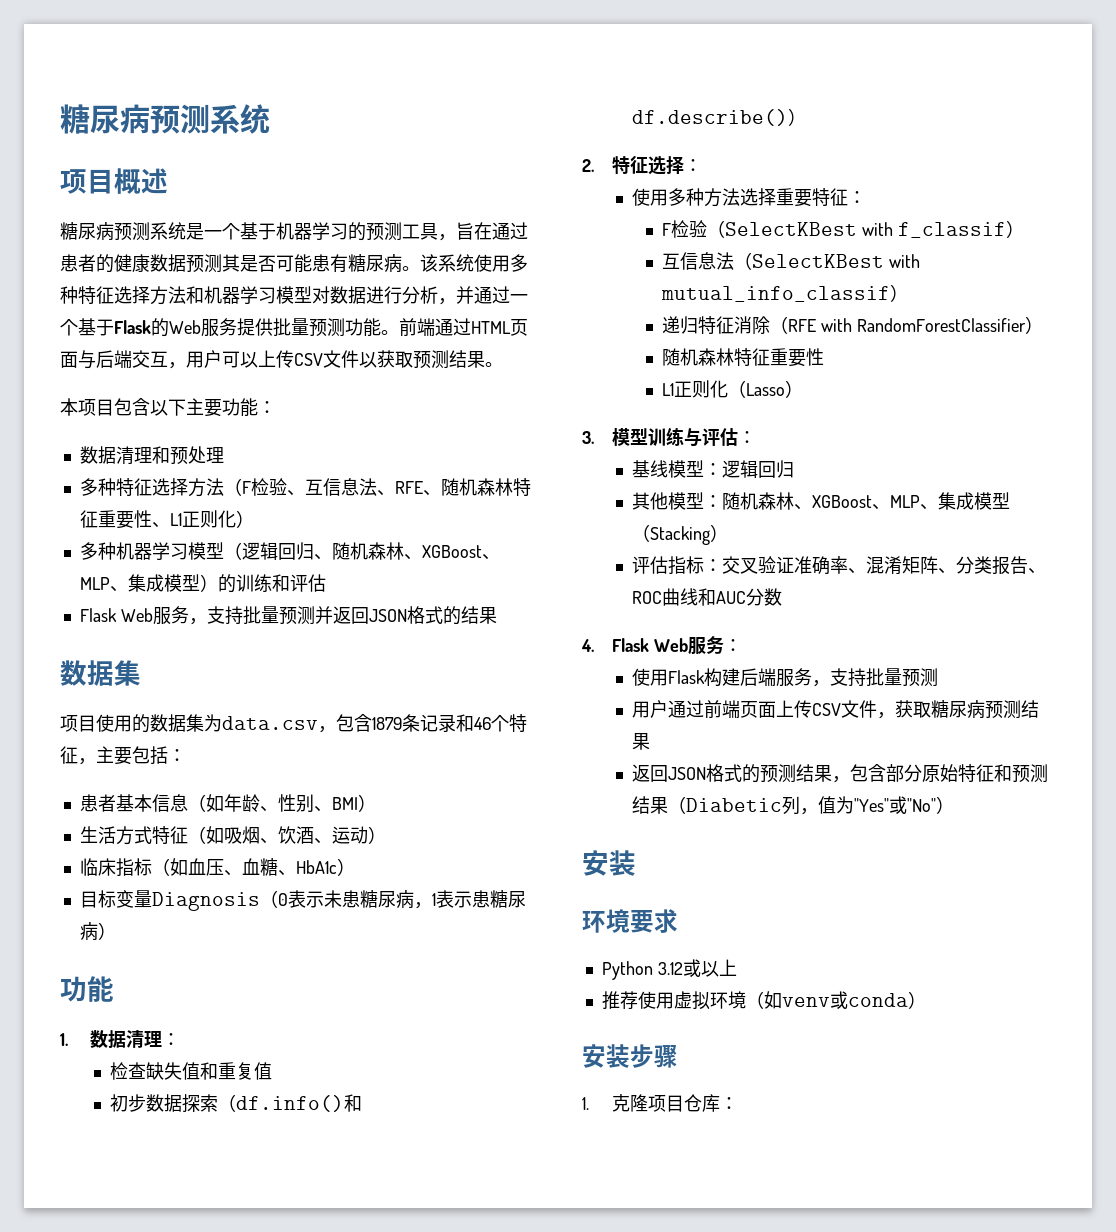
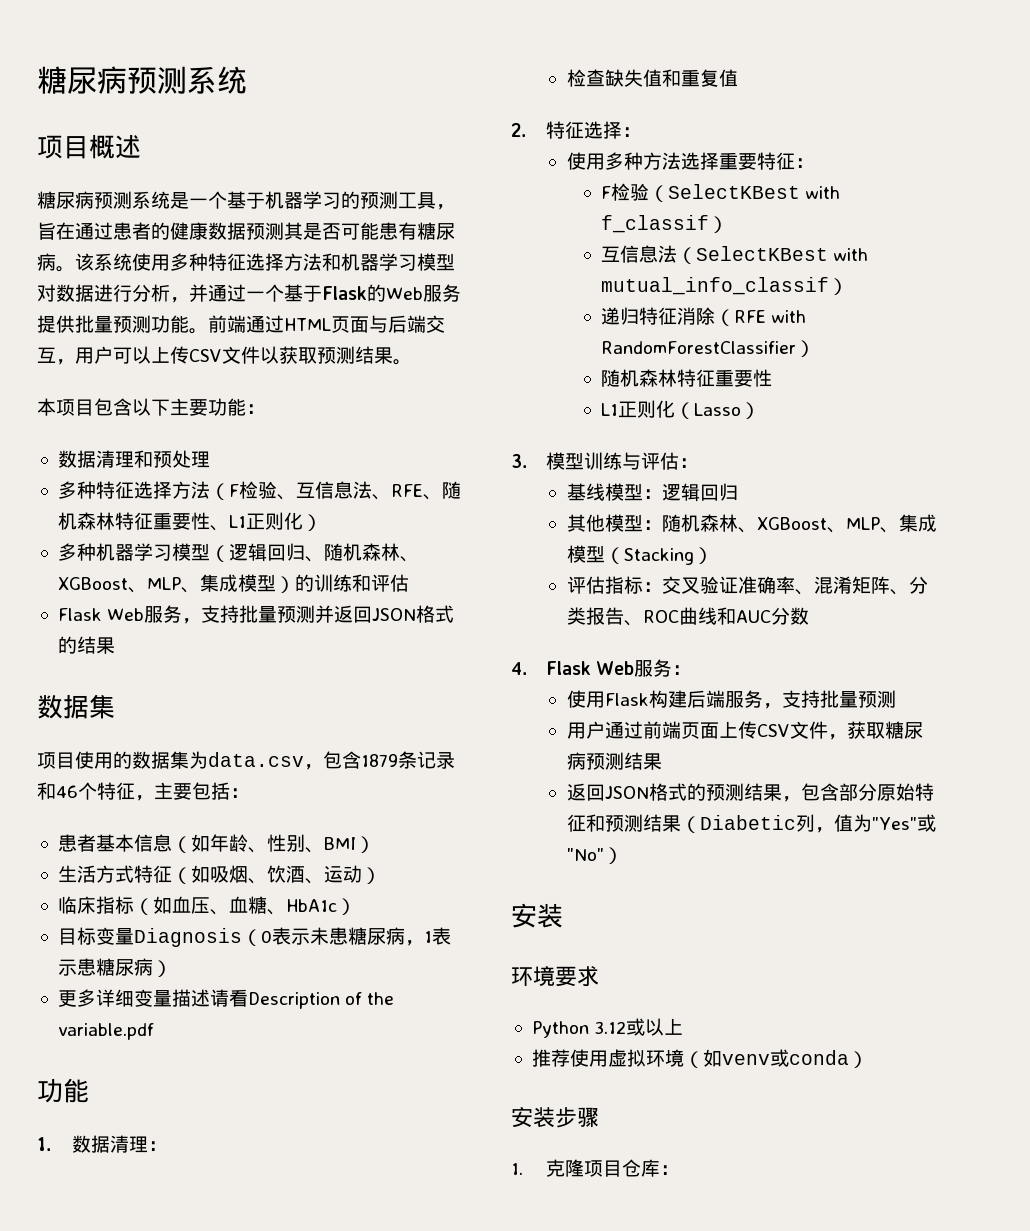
(116, 931) none -> [57,989,395,1009] [57,1023,154,1040] // 更多详细变量描述请看Description of the variable.pdf
[110,1094,363,1113] [632,108,807,126] // 初步数据探索（df.info()和df.describe()） -> (738, 78) none

